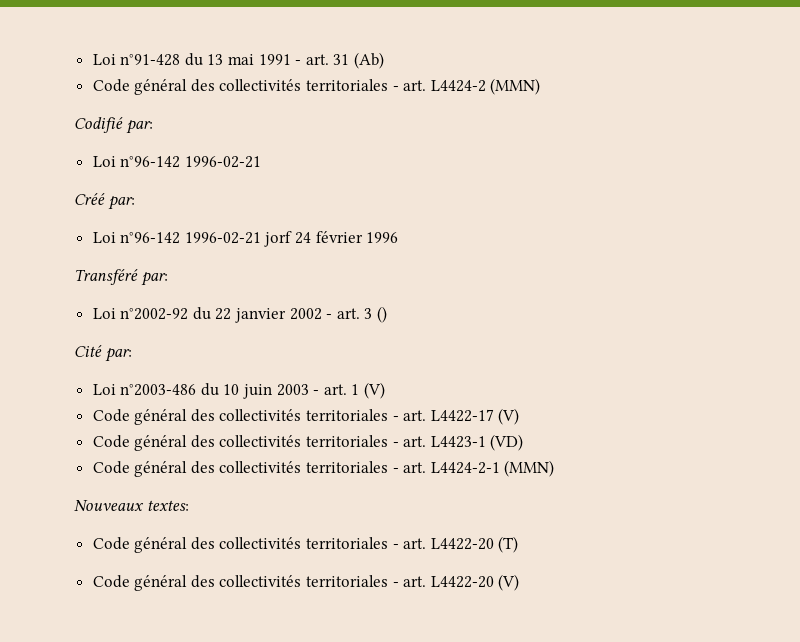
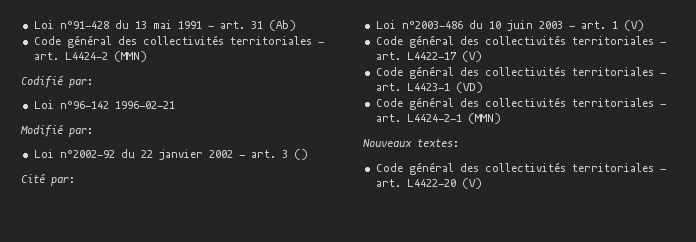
[74,193,135,210] [92,231,399,247] [74,269,138,285] Créé par: // Loi n°96-142 1996-02-21 jorf 24 février 1996 // Transféré -> [20,124,63,137] Modifié
[92,536,519,553] // Code général des collectivités territoriales - art. L4422-20 (T) -> (459, 143) none

